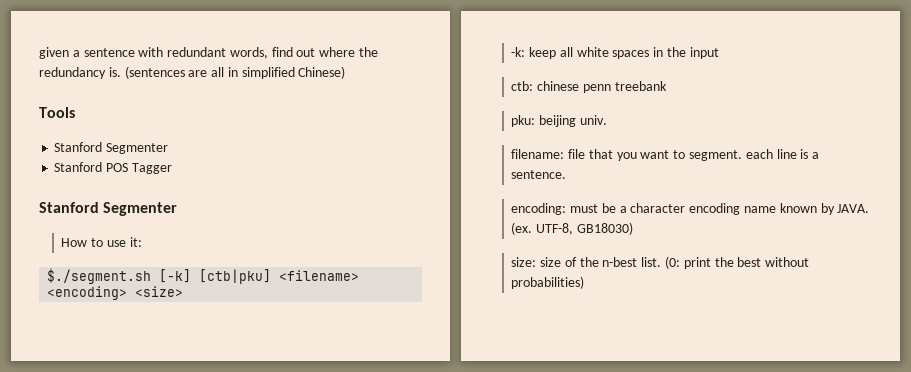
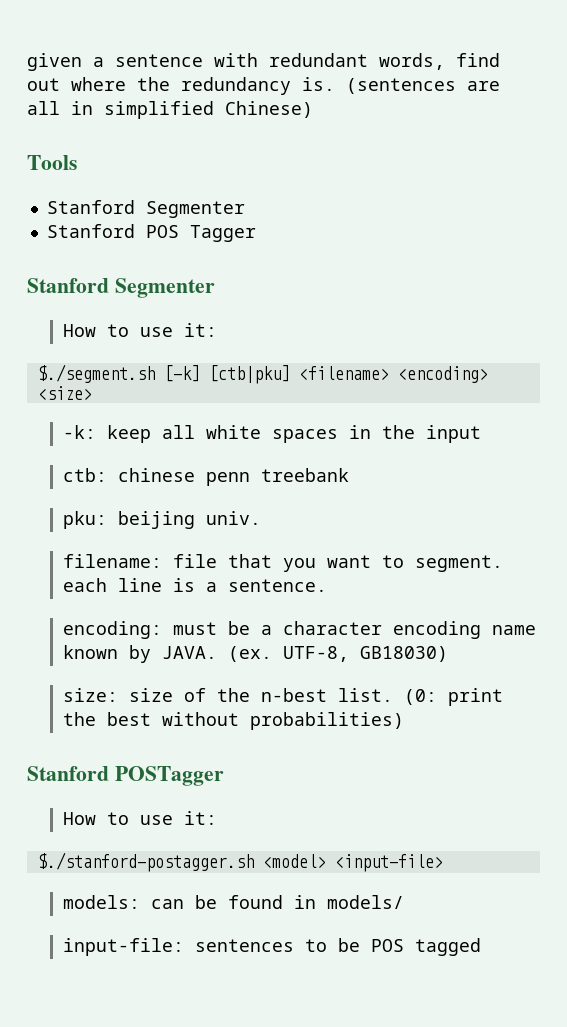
(585, 282) none -> [27,766,224,786] [62,811,217,825] [37,852,443,872] [62,895,404,909] [62,938,481,956] // Stanford POSTagger // How to use it: // $./stanford-postagger.sh <model> <input-file> // models: can be found in models/ // input-file: sentences to be POS tagged

